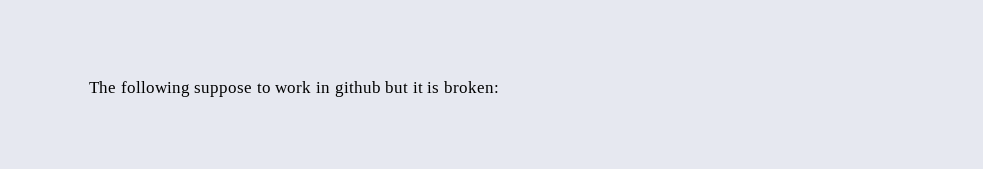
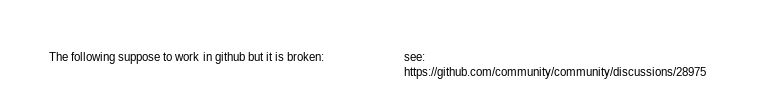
(499, 87) none -> [404,54,425,61] [404,67,706,79] // see: https://github.com/community/community/discussions/28975

